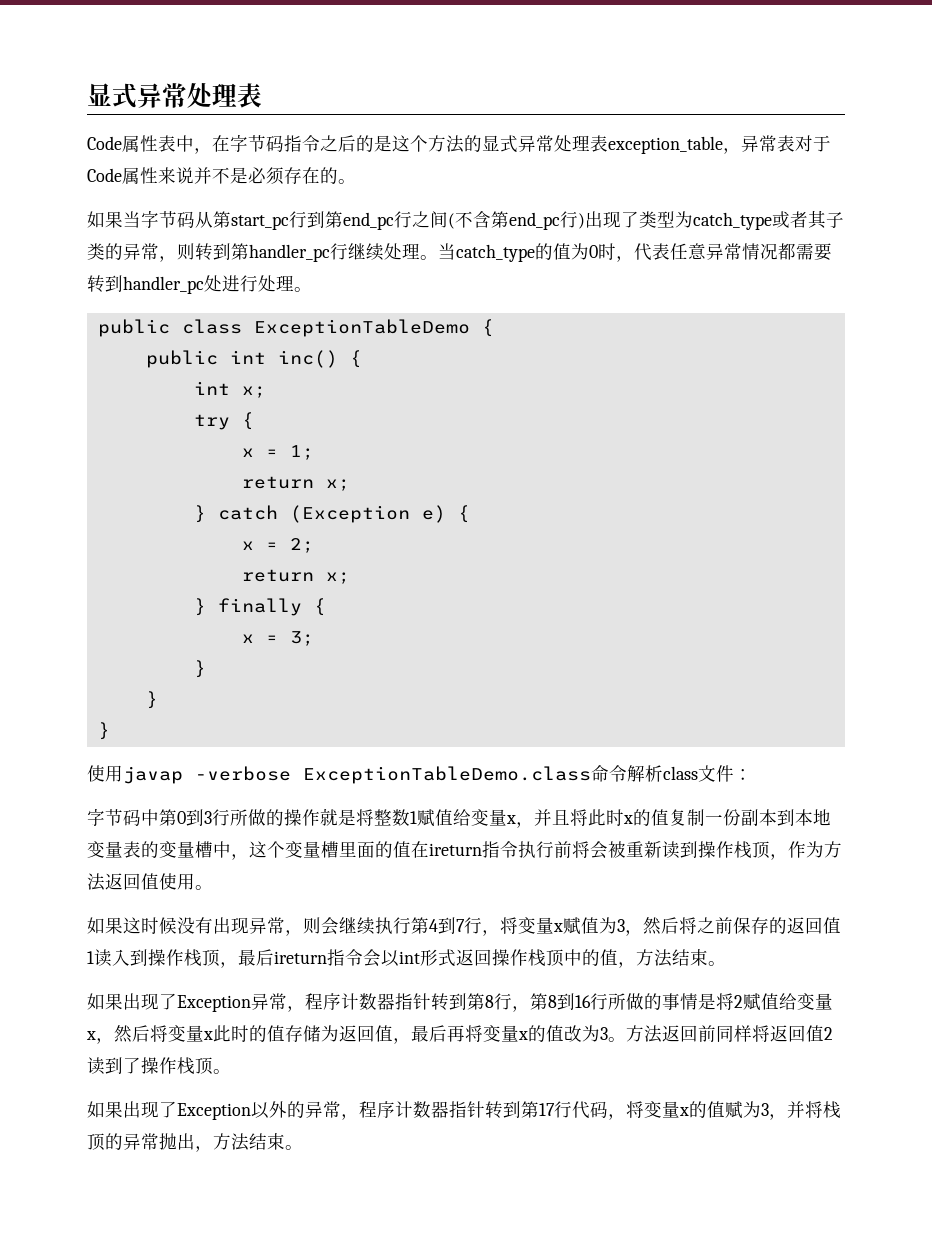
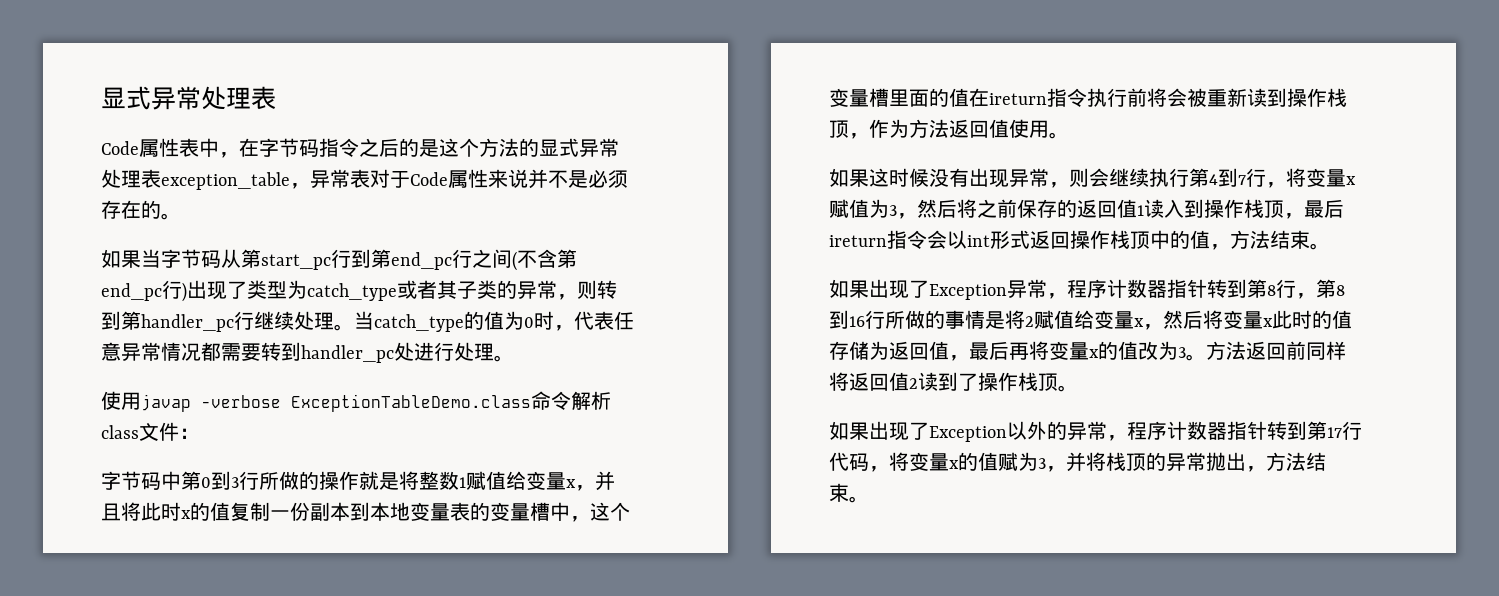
[97,319,494,337] [145,350,362,368] [193,381,266,398] [193,412,254,430] [241,445,314,460] [241,476,350,491] [193,505,470,523] [241,538,314,553] [241,569,350,584] [193,598,326,616] [241,631,314,646] [193,660,206,678] [145,691,158,709] [97,722,110,740] // public class ExceptionTableDemo { // public int inc() { // int x; // try { // x = 1; // return x; // } catch (Exception e) { // x = 2; // return x; // } finally { // x = 3; // } // } // } -> (514, 358) none

